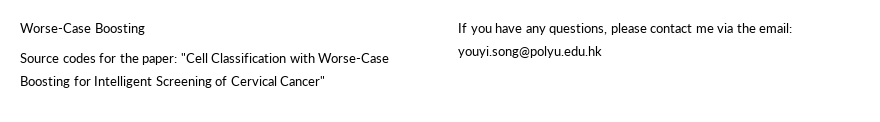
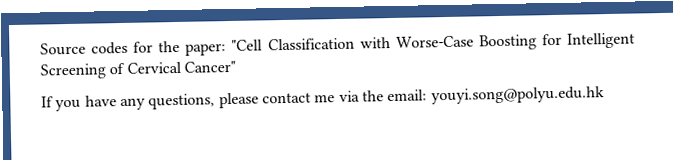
[20,23,145,35] Worse-Case Boosting // -> (40, 49) none

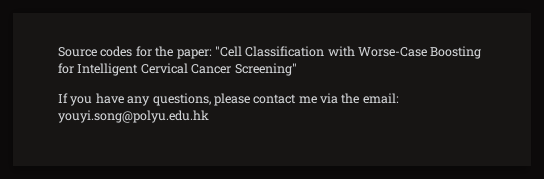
[40,60,236,80] Screening of Cervical Cancer" -> [140,63,297,76] Cervical Cancer Screening"

